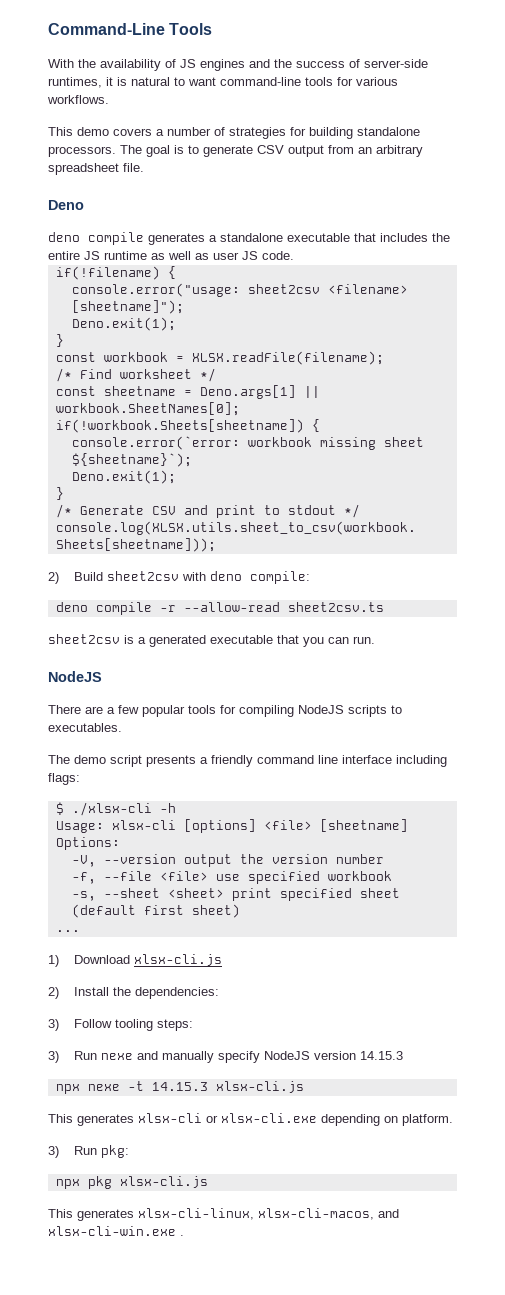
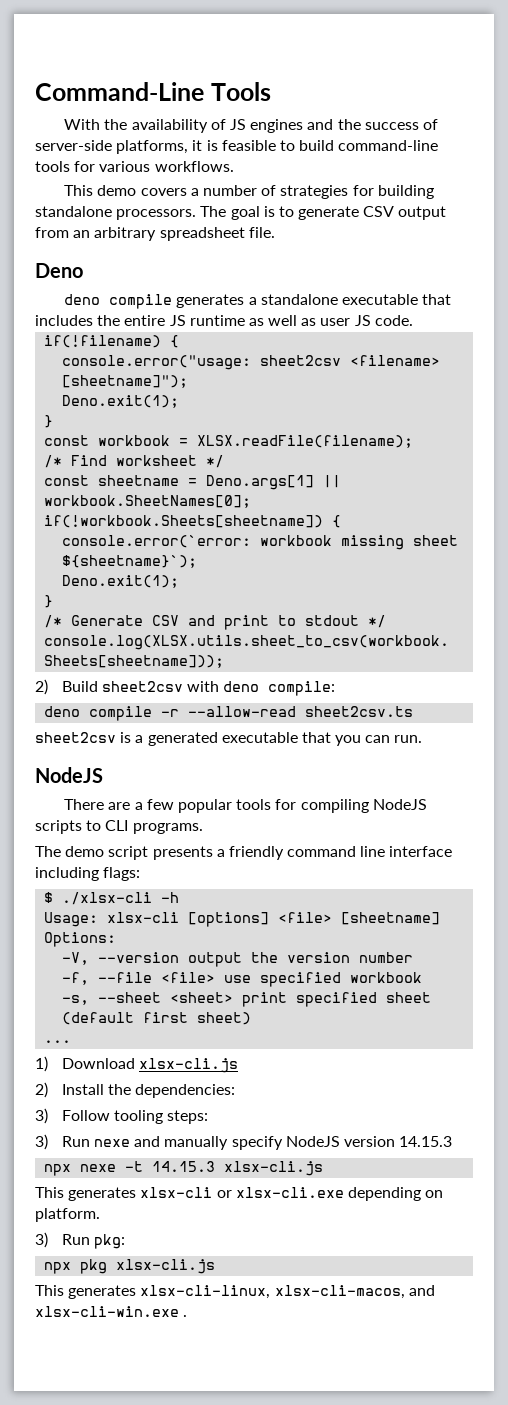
[48,77,102,88] runtimes, -> [116,140,189,154] platforms,
[131,77,216,86] natural to want -> [221,140,335,151] feasible to build
[48,723,122,732] executables. -> [105,820,203,834] CLI programs.

